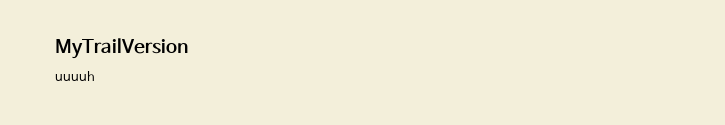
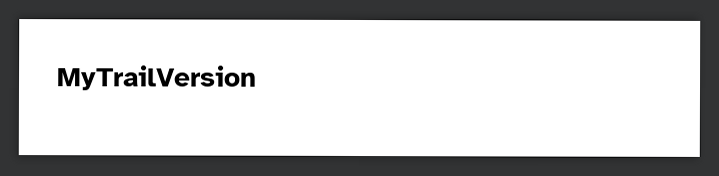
[55,71,95,81] // uuuuh -> (257, 78) none

